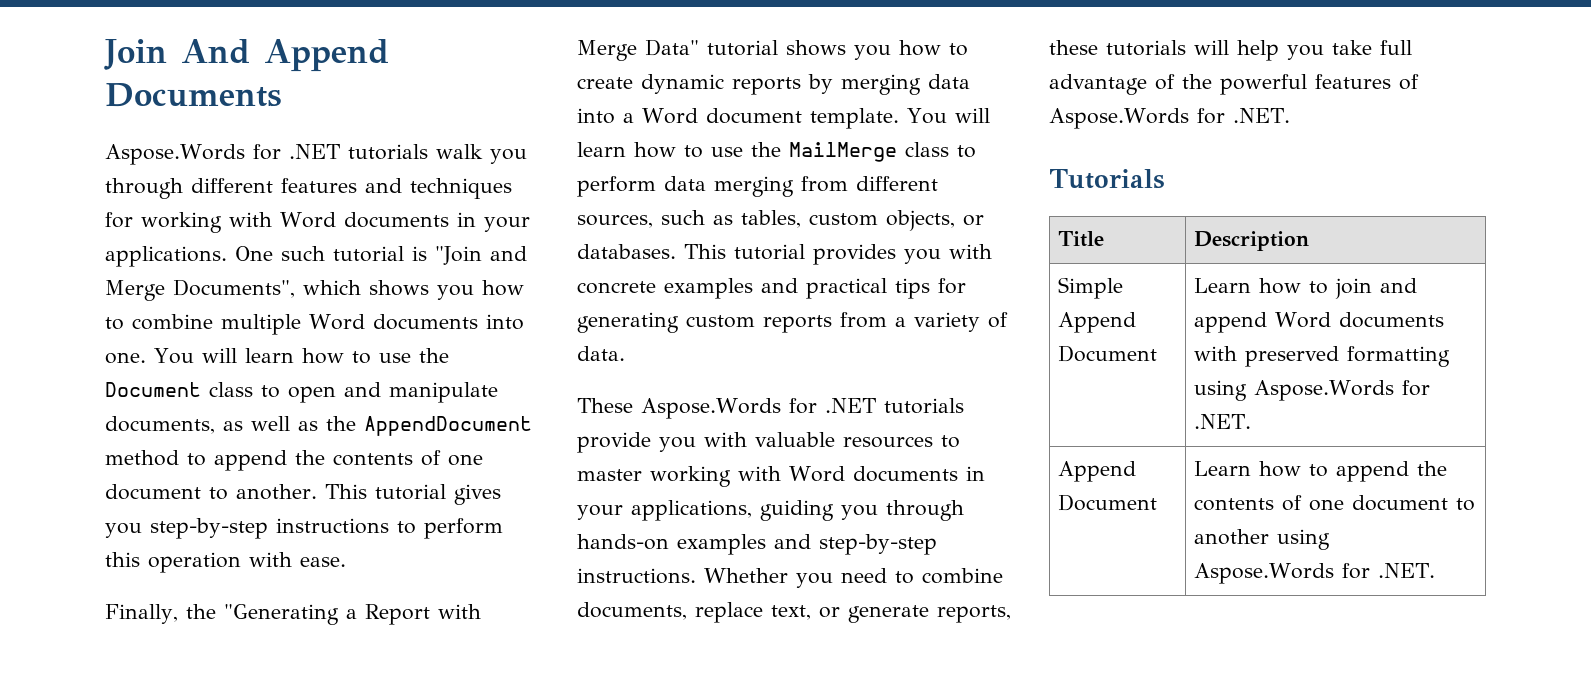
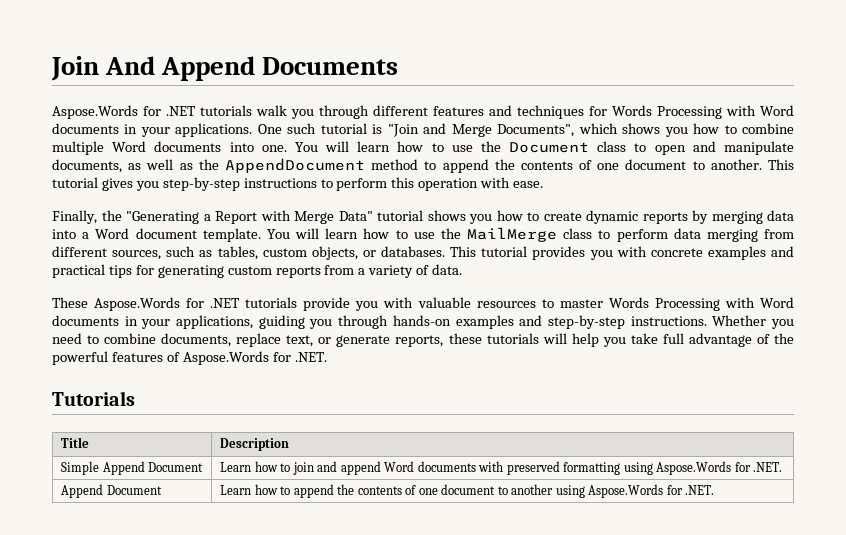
[141,212,222,233] working -> [612,105,722,119] Words Processing
[650,466,731,487] working -> [608,297,720,311] Words Processing

